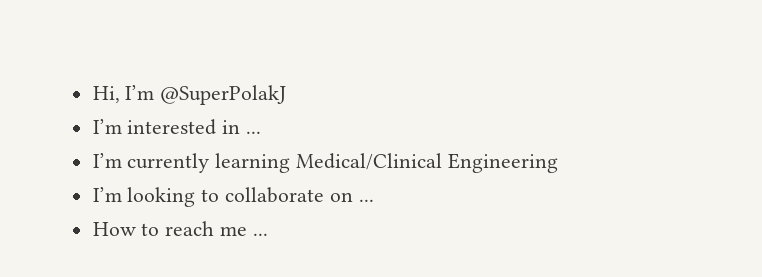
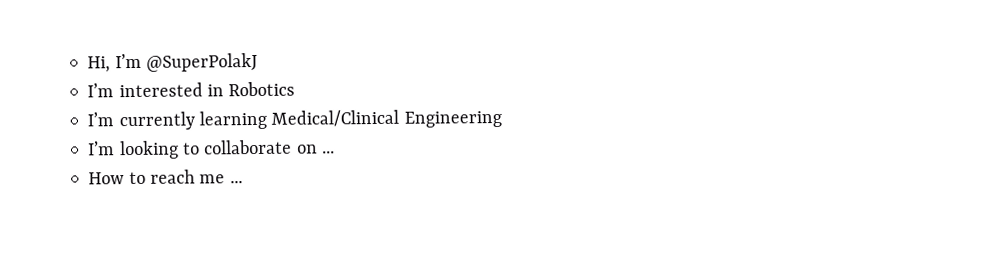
[246,131,262,134] ... -> [228,81,296,97] Robotics

